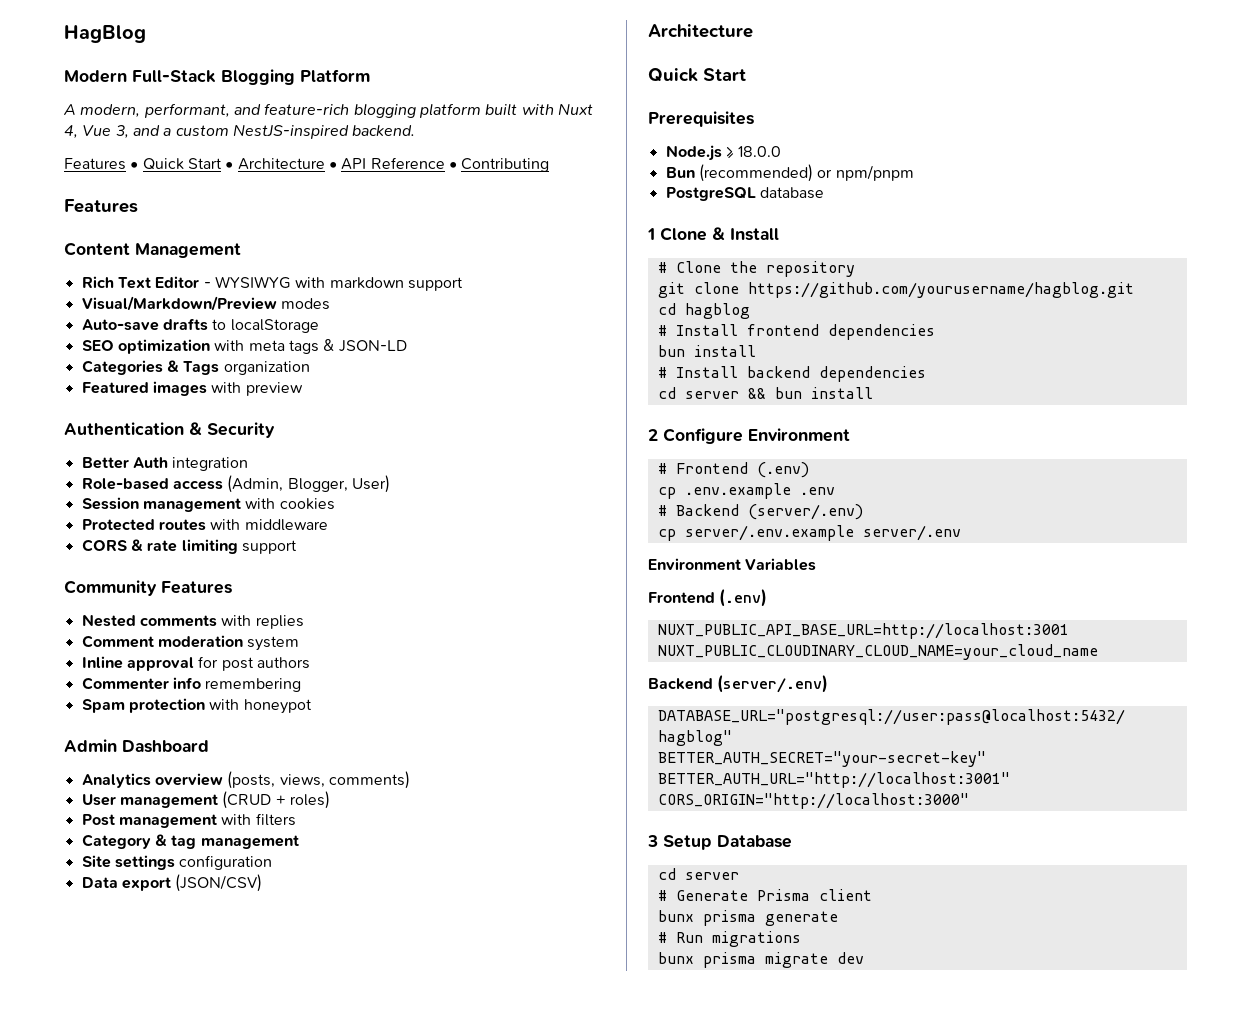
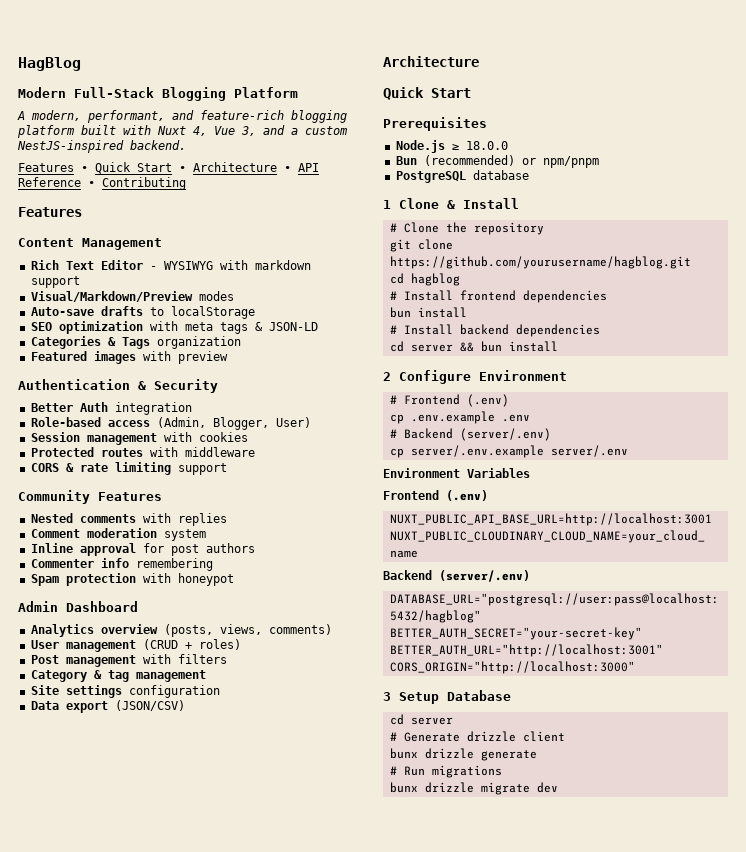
[756,889,810,901] Prisma -> [466,731,516,742] drizzle
[702,910,756,926] prisma -> [424,748,474,759] drizzle
[702,952,756,968] prisma -> [424,782,474,793] drizzle

